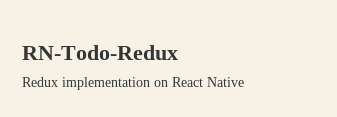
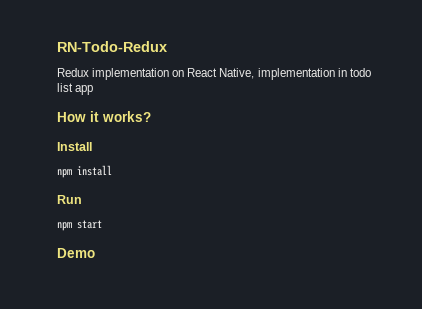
[207,77,244,87] Native -> [219,68,371,80] [57,83,94,95] [57,111,151,122] [57,142,92,151] [57,165,112,178] [57,195,82,204] [57,220,102,231] [57,248,95,258] Native, implementation in todo list app // How it works? // Install // npm install // Run // npm start // Demo

